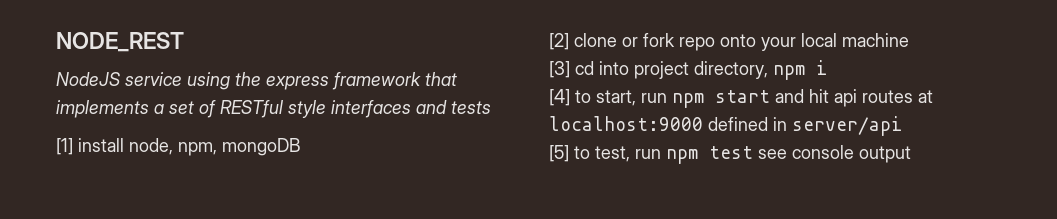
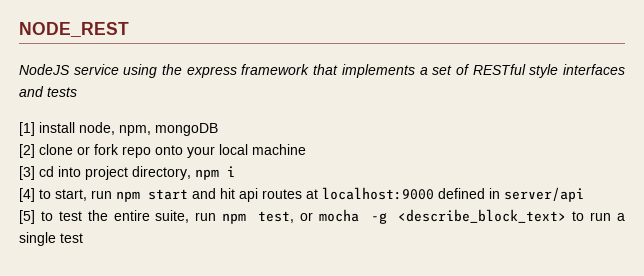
[595,145,911,164] test, run npm test see console output -> [58,209,626,224] [19,232,83,246] test the entire suite, run npm test, or mocha -g <describe_block_text> to run a single test

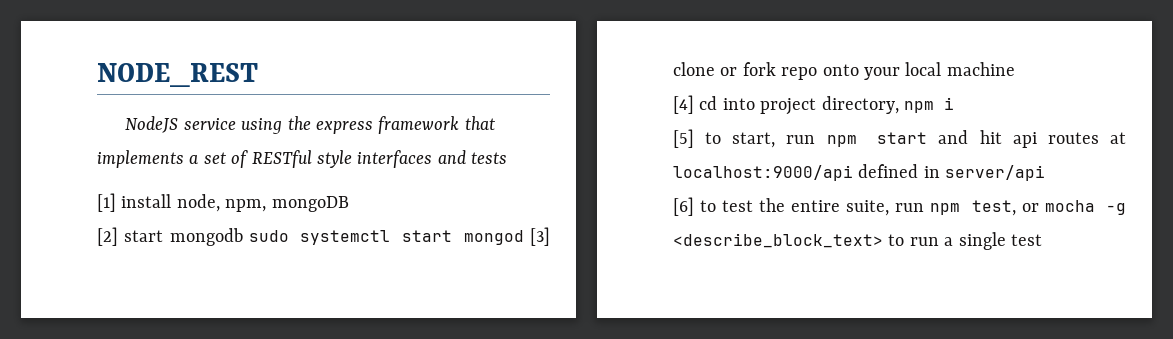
(35, 151) none -> [124,227,550,246] start mongodb sudo systemctl start mongod [3]
[19,166,35,180] [3] -> [673,95,694,114] [4]
[19,188,35,202] [4] -> [673,129,694,148] [5]
[322,187,434,200] localhost:9000 -> [673,165,853,181] localhost:9000/api
[19,210,35,224] [5] -> [673,197,694,216] [6]

